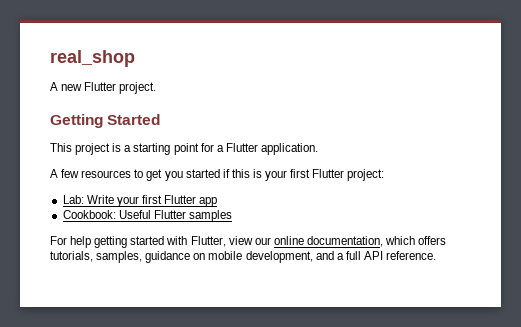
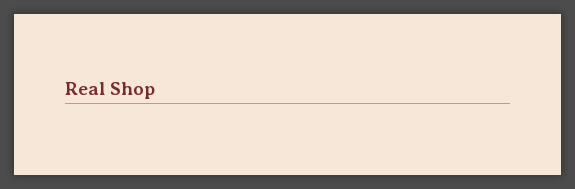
[50,50,135,67] [50,82,157,94] [50,114,161,128] [50,143,318,155] [50,169,385,181] [62,195,218,207] [62,210,232,222] [50,236,447,248] [50,251,437,263] real_shop // A new Flutter project. // Getting Started // This project is a starting point for a Flutter application. // A few resources to get you started if this is your first Flutter project: // Lab: Write your first Flutter app // Cookbook: Useful Flutter samples // For help getting started with Flutter, view our online documentation, which offers tutorials, samples, guidance on mobile development, and a full API reference. -> [65,82,156,99] Real Shop

